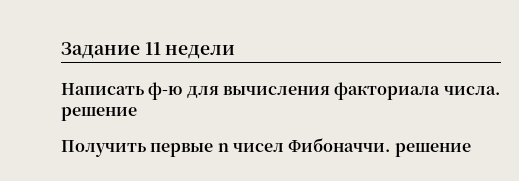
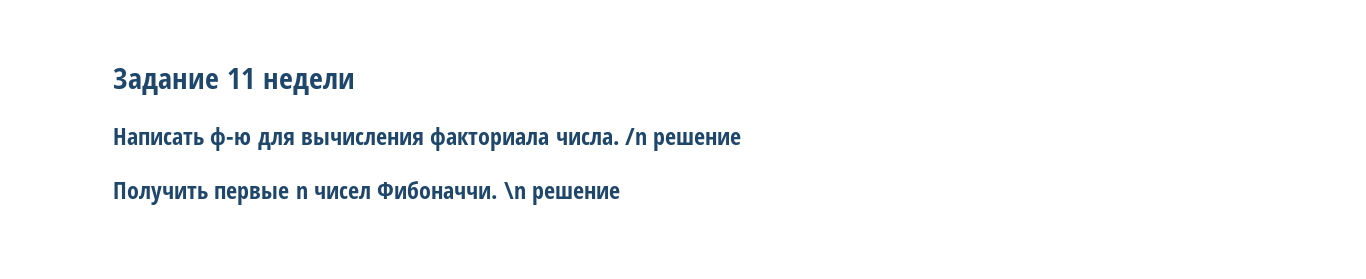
(500, 90) none -> [625,128,648,145] /n
(391, 145) none -> [503,182,526,199] \n

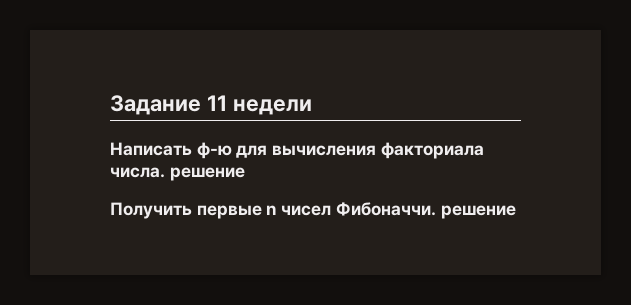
[625,128,648,145] /n -> (165, 172) none
[503,182,526,199] \n -> (436, 209) none

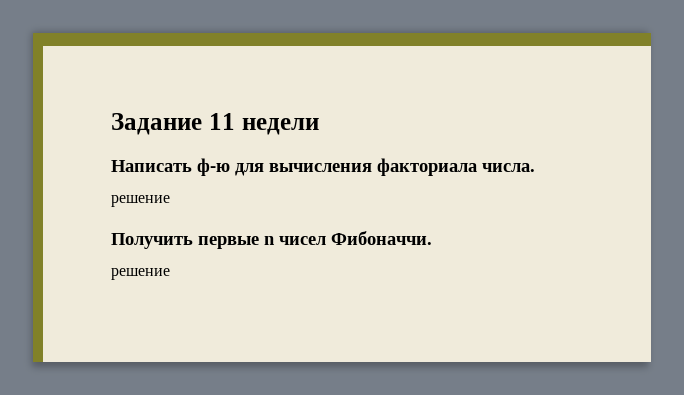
(165, 172) none -> (535, 167) //
(436, 209) none -> (432, 238) //

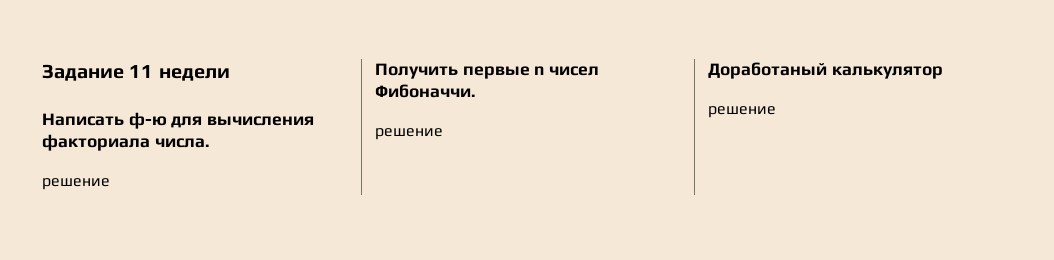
(170, 274) none -> [708,62,943,79] [708,106,776,118] // Доработаный калькулятор // решение

